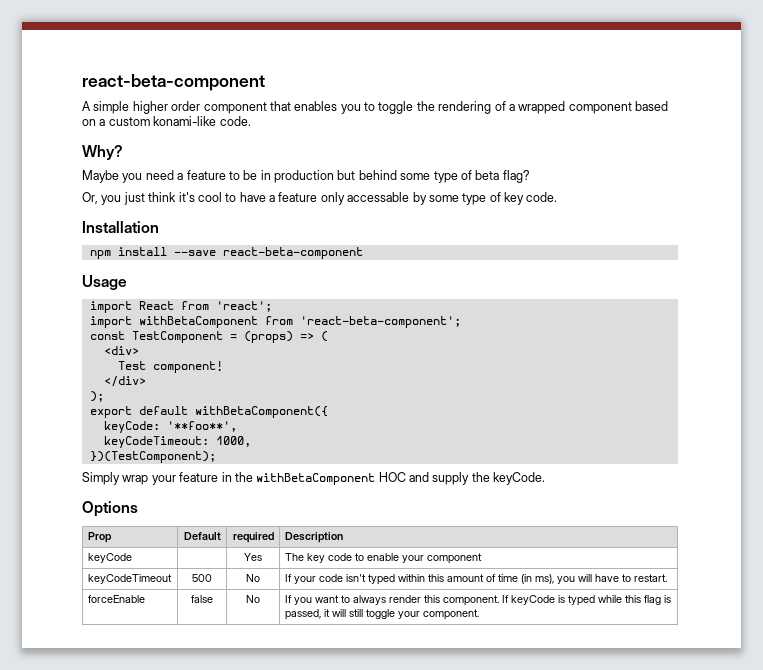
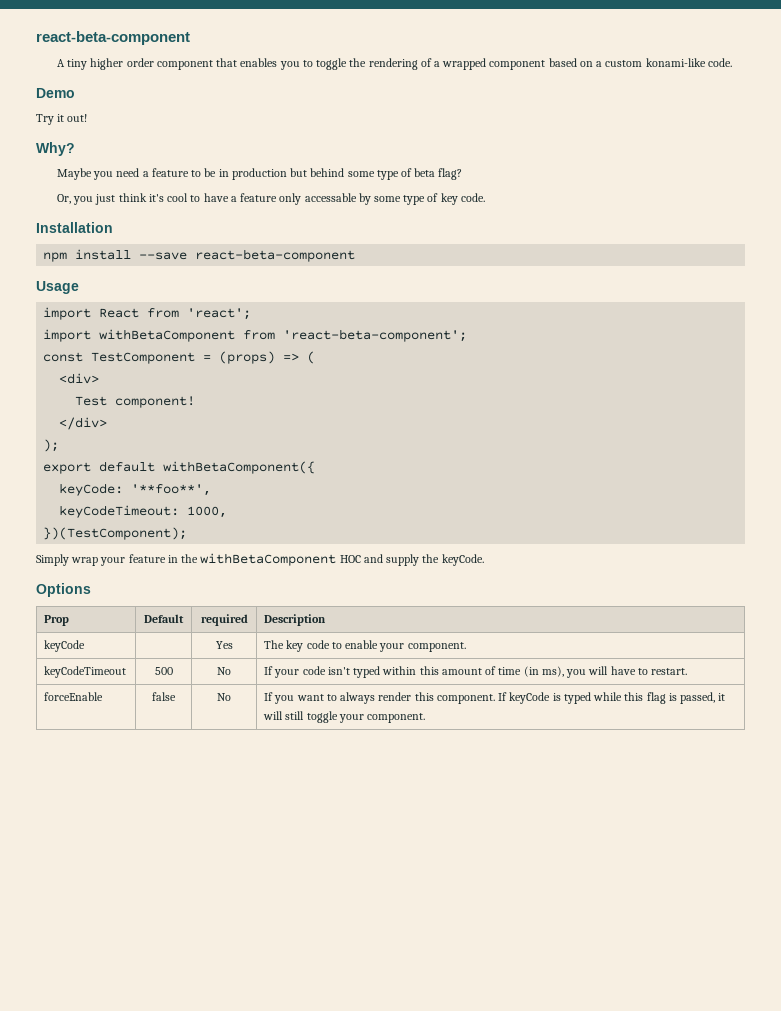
[93,101,130,114] simple -> [67,59,88,70] tiny
(251, 121) none -> [36,88,75,98] [36,114,88,125] // Demo // Try it out!
[426,553,482,564] component -> [407,642,466,652] component.

